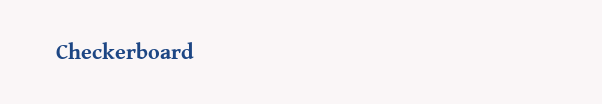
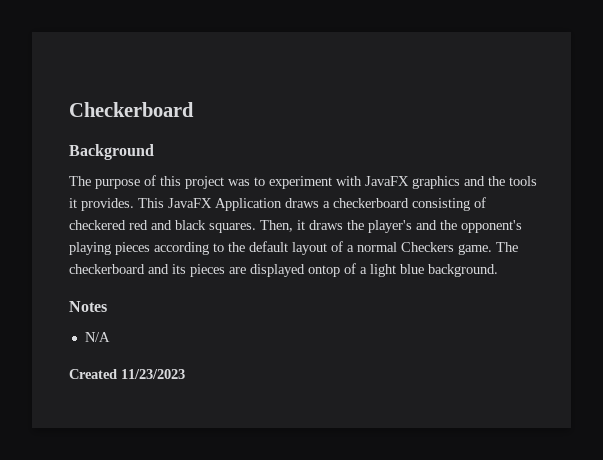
(194, 50) none -> [69,144,154,160] [69,175,537,189] [69,197,486,211] [69,220,522,233] [69,241,518,255] [69,263,498,277] [69,301,107,312] [84,332,110,342] [69,369,185,379] // Background // The purpose of this project was to experiment with JavaFX graphics and the tools it provides. This JavaFX Application draws a checkerboard consisting of checkered red and black squares. Then, it draws the player's and the opponent's playing pieces according to the default layout of a normal Checkers game. The checkerboard and its pieces are displayed ontop of a light blue background. // Notes // N/A // Created 11/23/2023

